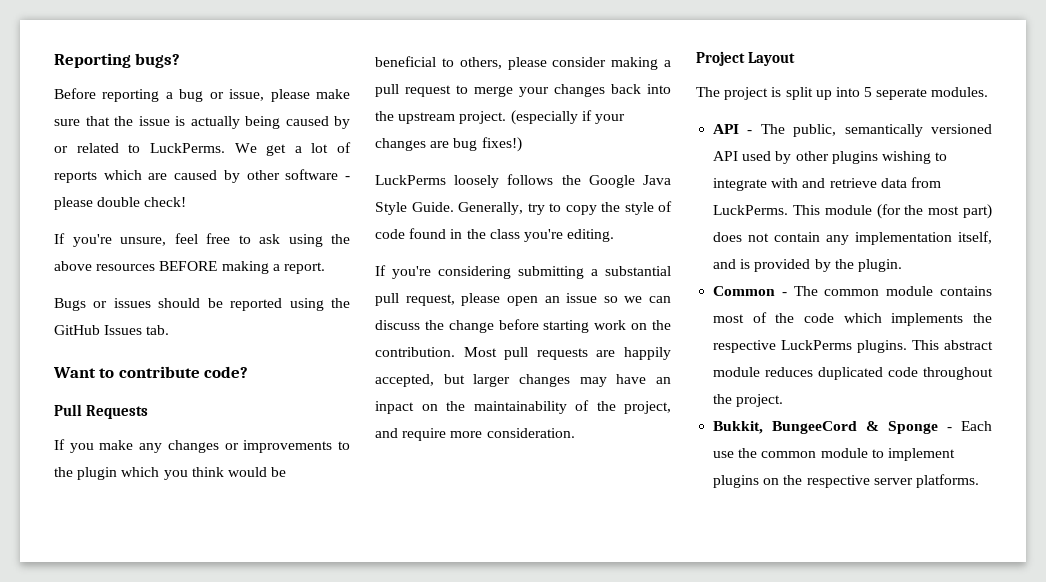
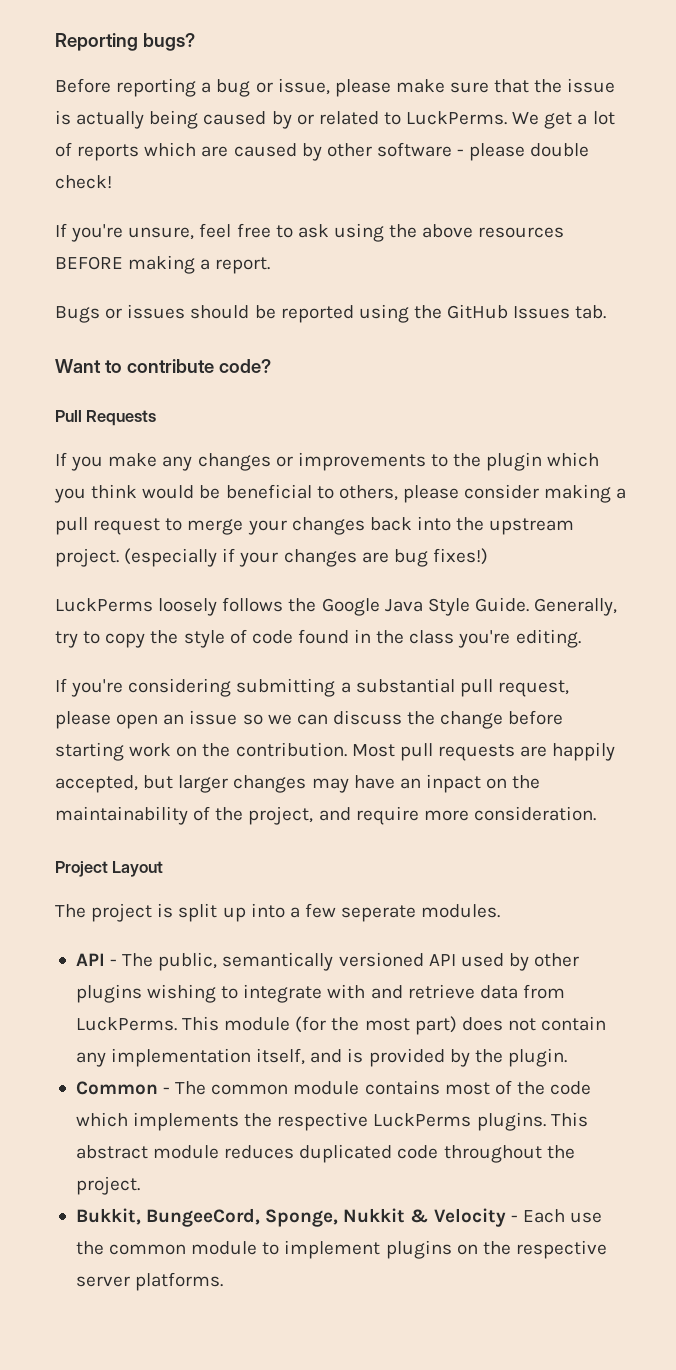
[864,87,873,97] 5 -> [289,903,336,918] a few
[772,421,939,434] BungeeCord & Sponge -> [146,1208,506,1227] BungeeCord, Sponge, Nukkit & Velocity

